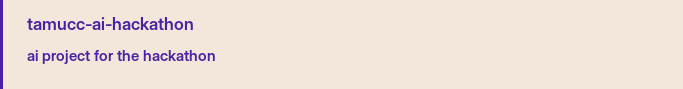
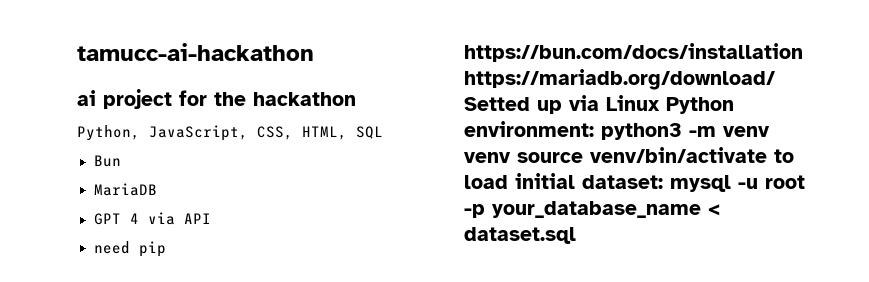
(217, 55) none -> [77,125,383,141] [93,155,121,167] [93,183,157,196] [93,212,211,225] [93,241,166,257] [464,43,803,62] [464,69,775,90] [464,95,734,114] [464,121,770,140] [464,147,794,163] [464,173,805,192] [464,201,720,218] [464,227,576,244] // Python, JavaScript, CSS, HTML, SQL // Bun // MariaDB // GPT 4 via API // need pip // https://bun.com/docs/installation https://mariadb.org/download/ Setted up via Linux Python environment: python3 -m venv venv source venv/bin/activate to load initial dataset: mysql -u root -p your_database_name < dataset.sql

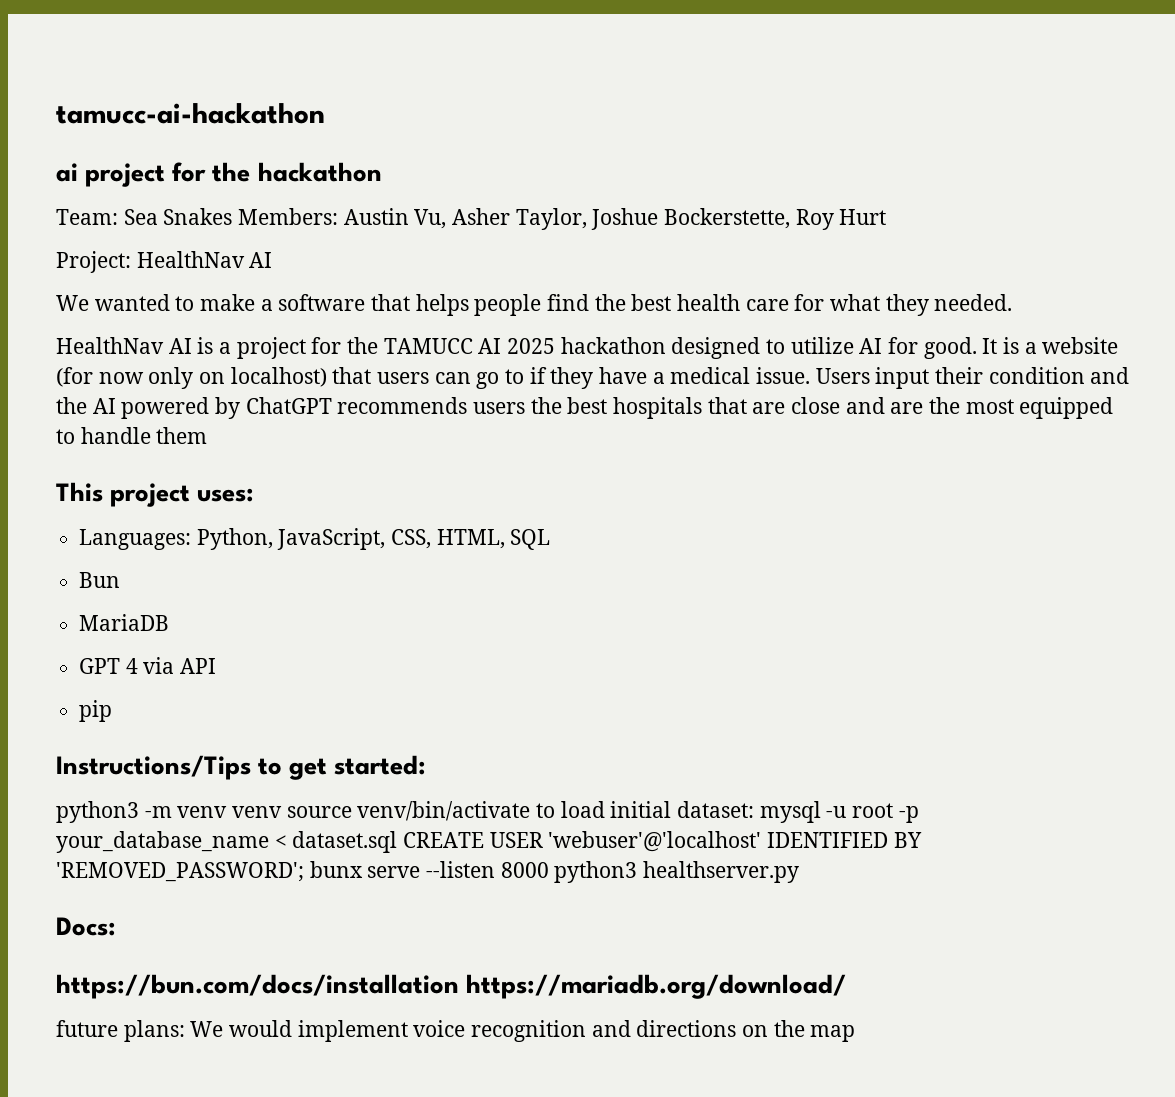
(356, 99) none -> [56,208,887,230] [56,251,273,273] [56,294,1013,316] [56,337,1119,359] [56,367,1130,389] [56,397,1114,419] [56,427,208,444] [56,482,255,507] [79,529,192,550] Team: Sea Snakes Members: Austin Vu, Asher Taylor, Joshue Bockerstette, Roy Hurt // Project: HealthNav AI // We wanted to make a software that helps people find the best health care for what they needed. // HealthNav AI is a project for the TAMUCC AI 2025 hackathon designed to utilize AI for good. It is a website (for now only on localhost) that users can go to if they have a medical issue. Users input their condition and the AI powered by ChatGPT recommends users the best hospitals that are close and are the most equipped to handle them // This project uses: // Languages:
[93,241,130,254] need -> (217, 666) none
[464,43,803,62] [464,69,775,90] [464,95,734,114] [464,121,594,137] https://bun.com/docs/installation https://mariadb.org/download/ Setted up via Linux Python environment: -> [56,755,427,780] Instructions/Tips to get started: //
(576, 235) none -> [403,831,922,852] [56,861,800,883] [56,917,116,936] [56,974,847,999] [56,1020,856,1042] CREATE USER 'webuser'@'localhost' IDENTIFIED BY 'REMOVED_PASSWORD'; bunx serve --listen 8000 python3 healthserver.py // Docs: // https://bun.com/docs/installation https://mariadb.org/download/ // future plans: We would implement voice recognition and directions on the map

